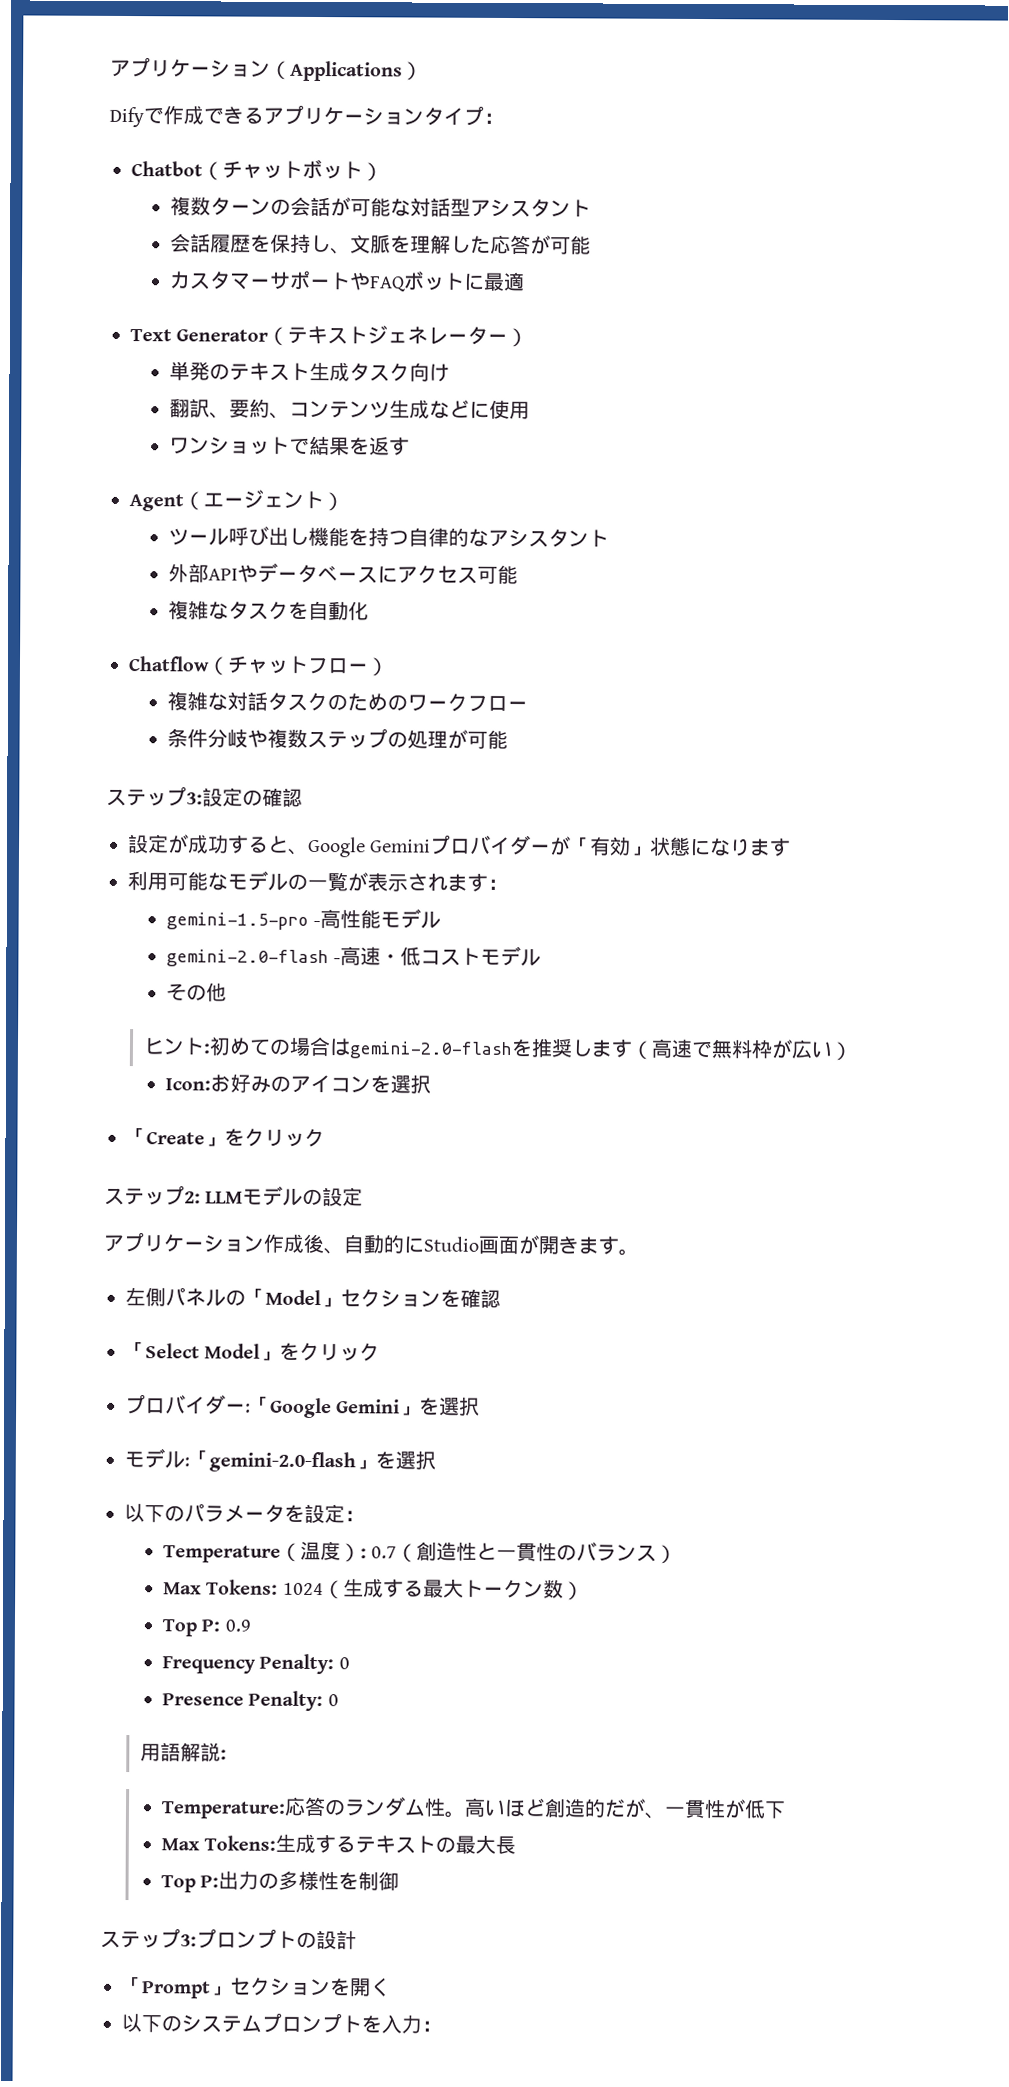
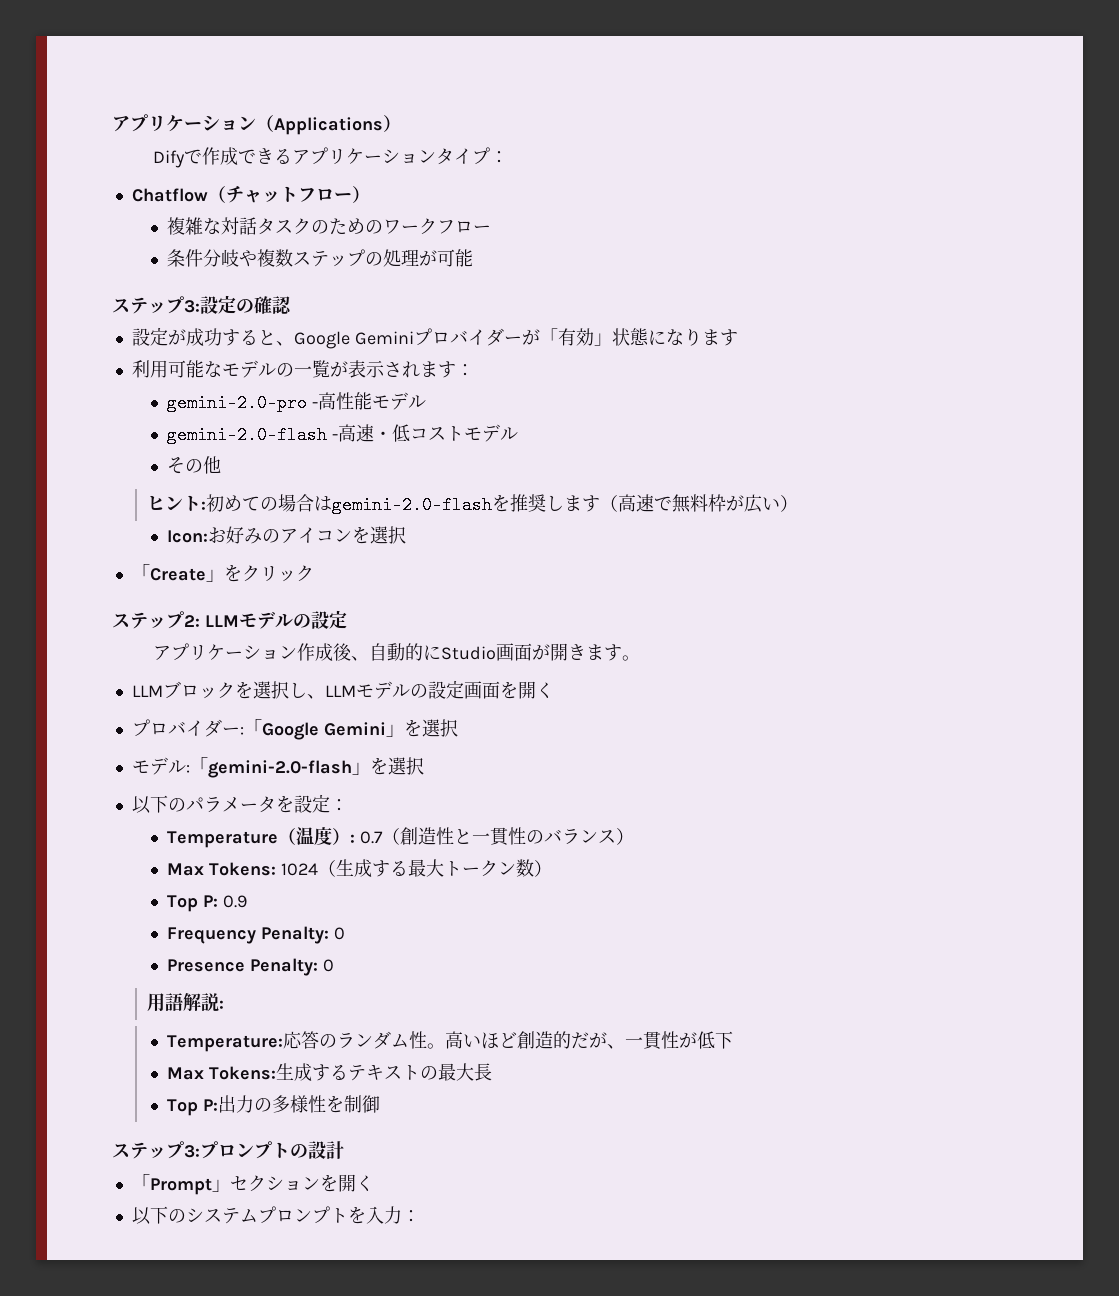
[131,158,383,182] [169,196,591,218] [169,233,591,255] [168,270,525,292] [130,325,529,348] [168,361,450,382] [168,398,530,420] [168,435,410,456] [129,489,344,512] [167,525,609,548] [167,562,518,585] [167,600,369,621] // Chatbot（チャットボット） // 複数ターンの会話が可能な対話型アシスタント // 会話履歴を保持し、文脈を理解した応答が可能 // カスタマーサポートやFAQボットに最適 // Text Generator（テキストジェネレーター） // 単発のテキスト生成タスク向け // 翻訳、要約、コンテンツ生成などに使用 // ワンショットで結果を返す // Agent（エージェント） // ツール呼び出し機能を持つ自律的なアシスタント // 外部APIやデータベースにアクセス可能 // 複雑なタスクを自動化 -> (509, 157) none
[165,912,309,930] gemini-1.5-pro -> [166,394,307,412] gemini-2.0-pro
[125,1287,501,1308] [125,1342,381,1362] 左側パネルの「Model」セクションを確認 // 「Select Model」をクリック -> [131,680,554,699] LLMブロックを選択し、LLMモデルの設定画面を開く

